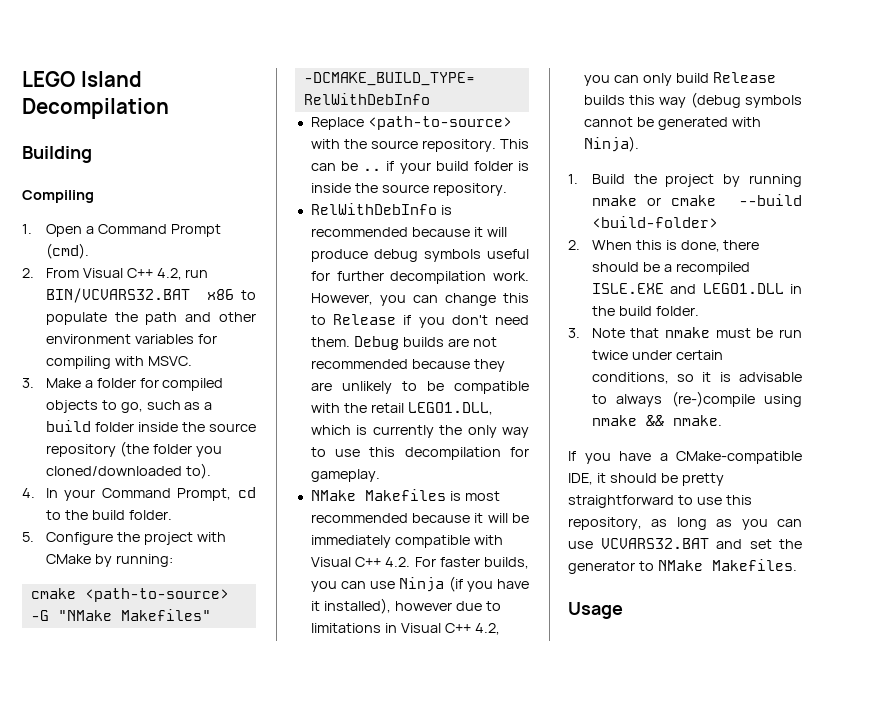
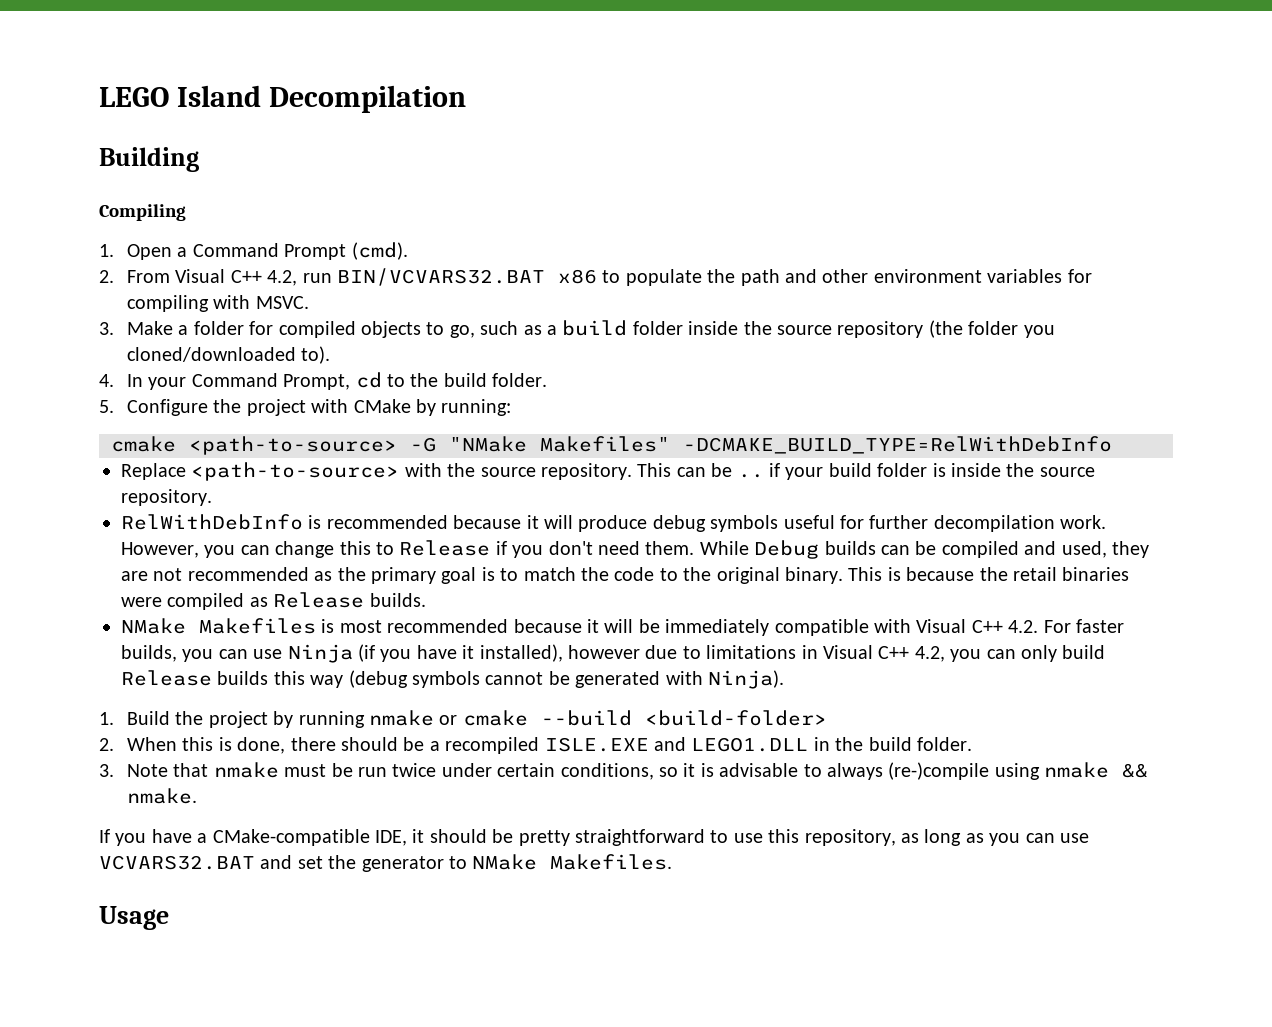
(350, 342) none -> [699,541,749,555] While
[447,337,497,347] [310,359,505,372] [310,381,529,394] [310,402,493,415] [310,425,529,438] [310,447,529,460] [310,469,380,482] are not recommended because they are unlikely to be compatible with the retail LEGO1.DLL, which is currently the only way to use this decompilation for gameplay. -> [880,541,1149,558] [121,567,1130,584] [121,592,426,610] can be compiled and used, they are not recommended as the primary goal is to match the code to the original binary. This is because the retail binaries were compiled as Release builds.

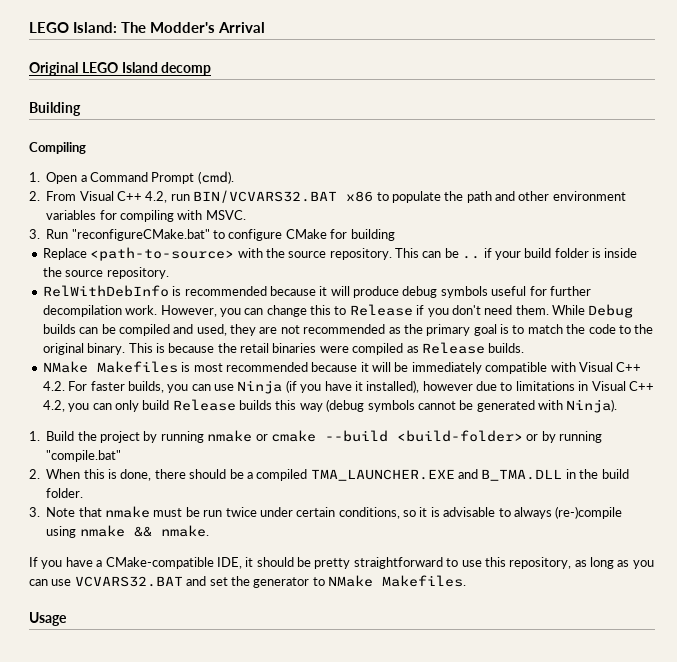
[99,85,467,113] LEGO Island Decompilation -> [29,22,265,33] [29,62,212,76] LEGO Island: The Modder's Arrival // Original LEGO Island decomp
[127,320,1055,338] [127,346,331,364] [99,372,548,390] [99,399,512,416] [111,436,1112,455] Make a folder for compiled objects to go, such as a build folder inside the source repository (the folder you cloned/downloaded to). // 4. In your Command Prompt, cd to the build folder. // 5. Configure the project with CMake by running: // cmake <path-to-source> -G "NMake Makefiles" -DCMAKE_BUILD_TYPE=RelWithDebInfo -> [46,229,395,241] Run "reconfigureCMake.bat" to configure CMake for building
(827, 718) none -> [526,431,602,443] [46,450,122,462] or by running "compile.bat"
[445,737,809,754] recompiled ISLE.EXE and LEGO1.DLL -> [256,469,563,481] compiled TMA_LAUNCHER.EXE and B_TMA.DLL

